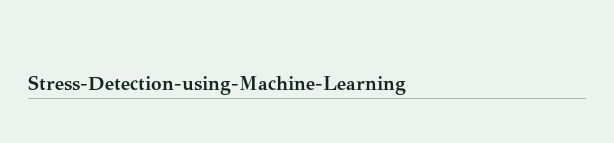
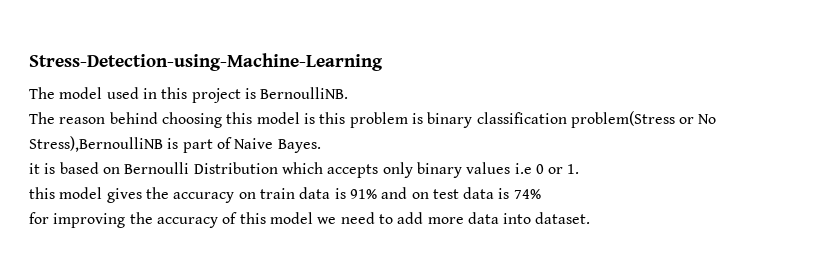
(406, 85) none -> [29,87,349,103] [29,111,717,128] [29,136,321,153] [29,162,580,178] [29,187,541,203] [29,212,591,228] // The model used in this project is BernoulliNB. // The reason behind choosing this model is this problem is binary classification problem(Stress or No Stress),BernoulliNB is part of Naive Bayes. // it is based on Bernoulli Distribution which accepts only binary values i.e 0 or 1. // this model gives the accuracy on train data is 91% and on test data is 74% // for improving the accuracy of this model we need to add more data into dataset.

